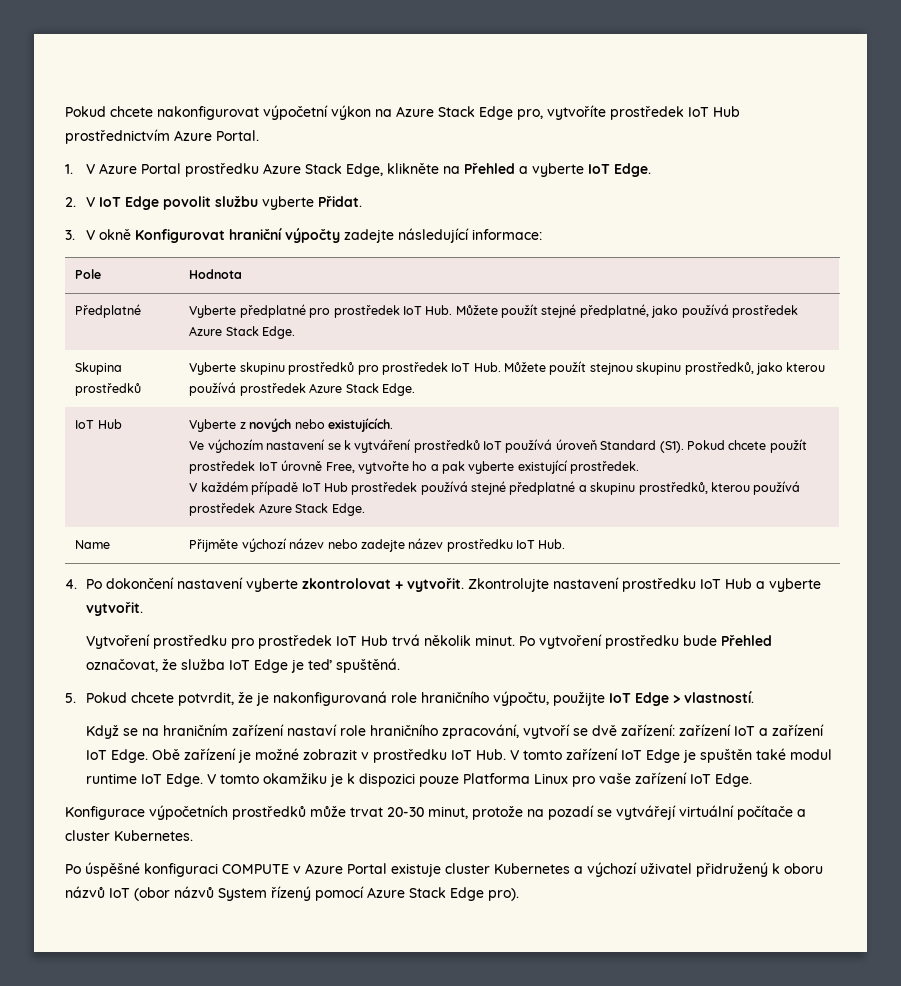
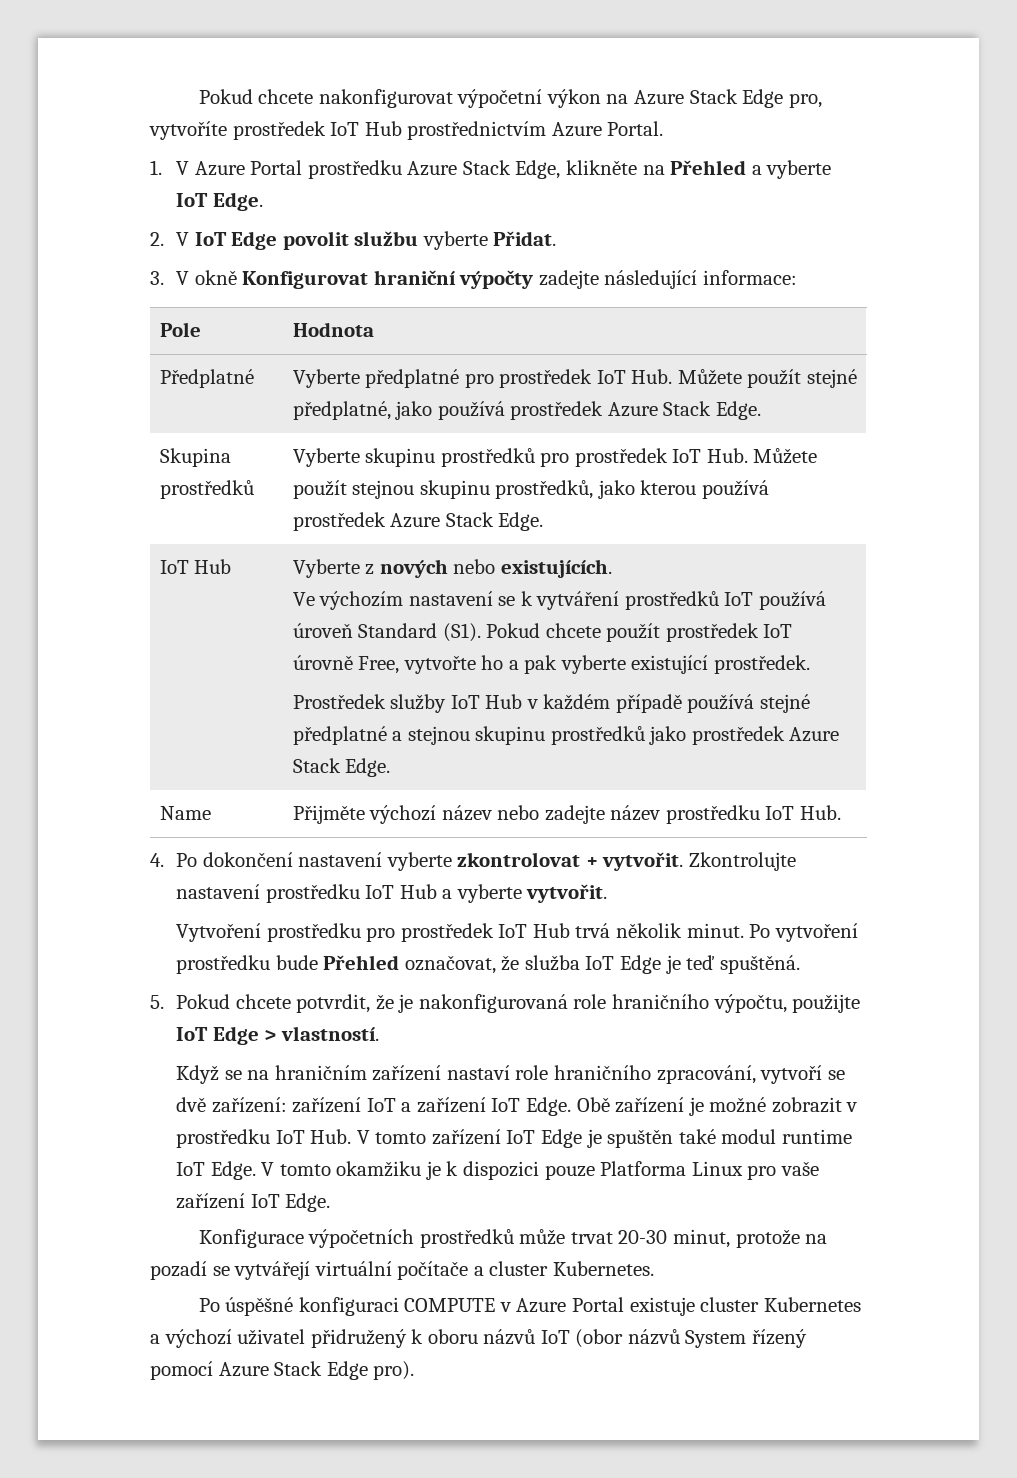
[189,481,801,495] V každém případě IoT Hub prostředek používá stejné předplatné a skupinu prostředků, kterou používá -> [292,694,810,713] [292,726,687,745] Prostředek služby IoT Hub v každém případě používá stejné předplatné a stejnou skupinu prostředků jako

